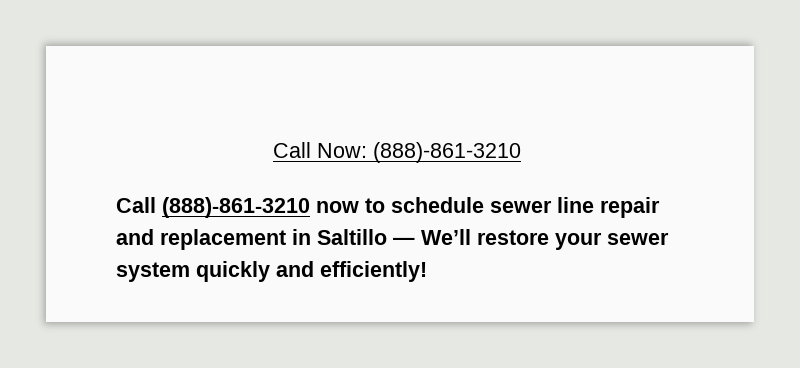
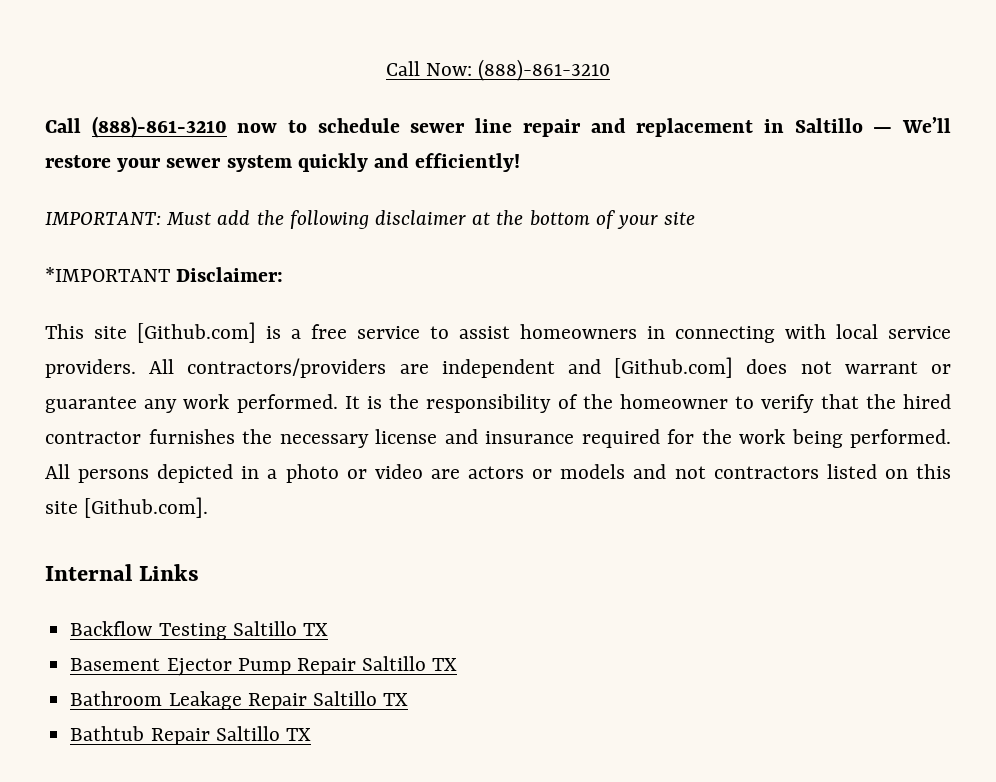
(427, 271) none -> [45,210,696,229] [45,267,284,282] [45,322,951,343] [45,357,952,378] [45,394,952,413] [45,429,951,448] [45,464,952,483] [45,497,209,518] [45,564,199,581] [70,621,328,640] [70,656,458,676] [70,691,409,710] [70,726,311,745] // IMPORTANT: Must add the following disclaimer at the bottom of your site // *IMPORTANT Disclaimer: // This site [Github.com] is a free service to assist homeowners in connecting with local service providers. All contractors/providers are independent and [Github.com] does not warrant or guarantee any work performed. It is the responsibility of the homeowner to verify that the hired contractor furnishes the necessary license and insurance required for the work being performed. All persons depicted in a photo or video are actors or models and not contractors listed on this site [Github.com]. // Internal Links // Backflow Testing Saltillo TX // Basement Ejector Pump Repair Saltillo TX // Bathroom Leakage Repair Saltillo TX // Bathtub Repair Saltillo TX

